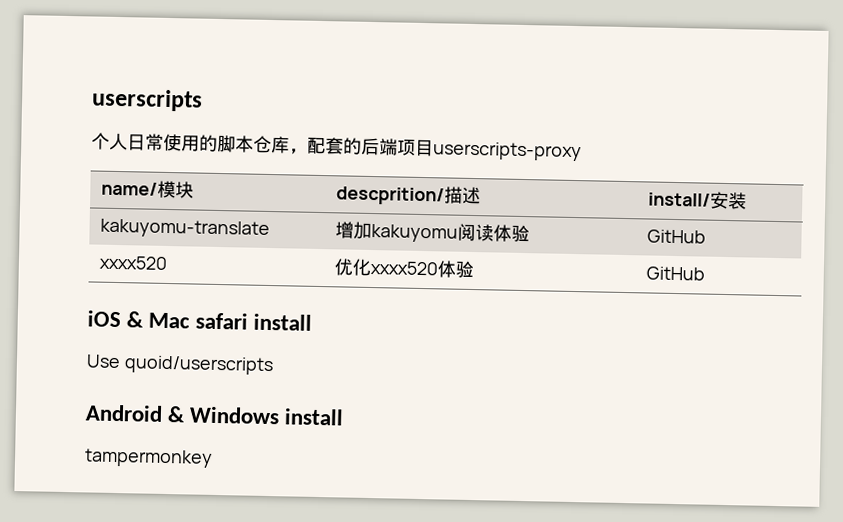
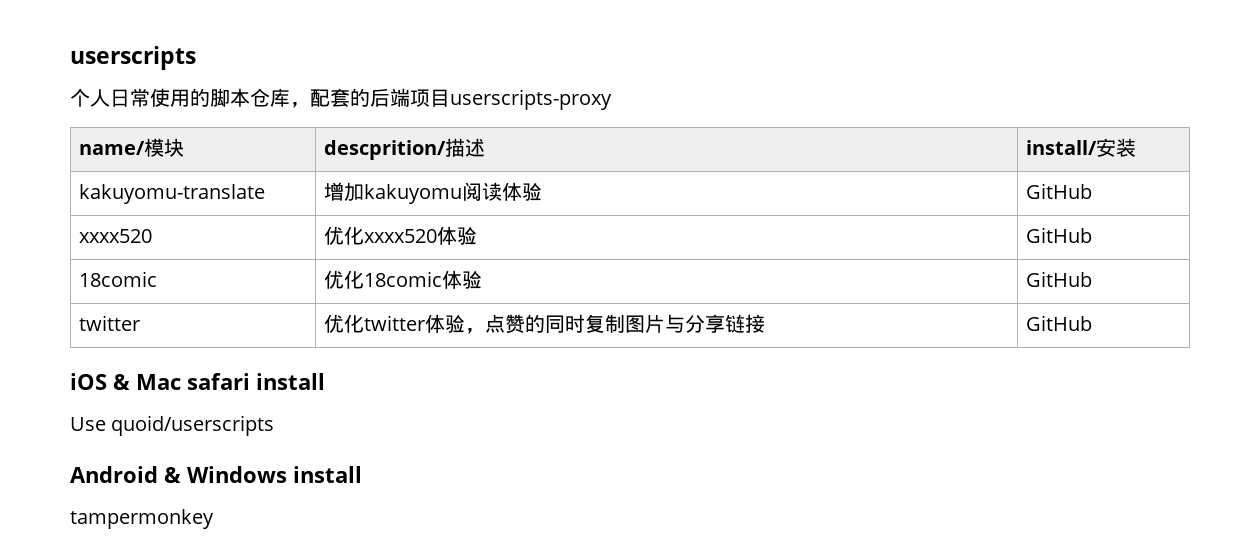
(706, 273) none -> [78,271,157,287] [323,270,482,289] [1025,271,1092,287] [78,315,140,331] [323,314,765,334] [1025,315,1092,331] // 18comic | 优化18comic体验 | GitHub // twitter | 优化twitter体验，点赞的同时复制图片与分享链接 | GitHub

